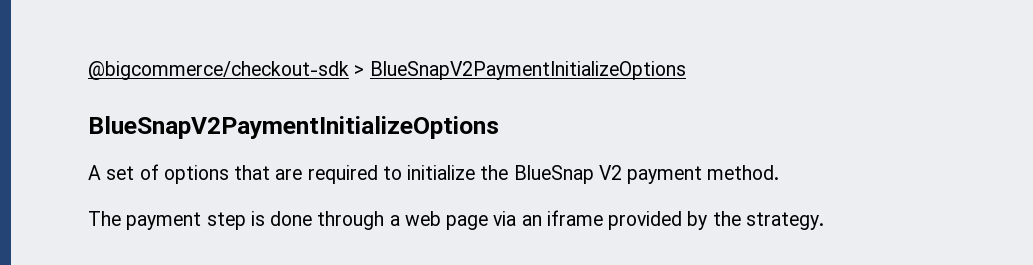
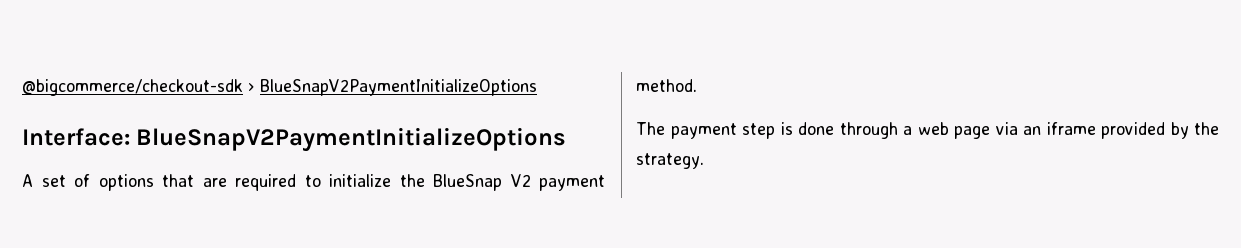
[354,61,686,80] > BlueSnapV2PaymentInitializeOptions // -> [248,79,537,96] [22,128,130,146] › BlueSnapV2PaymentInitializeOptions // Interface:

